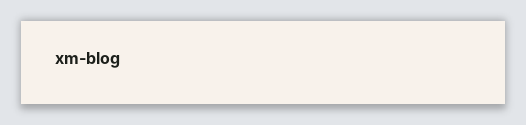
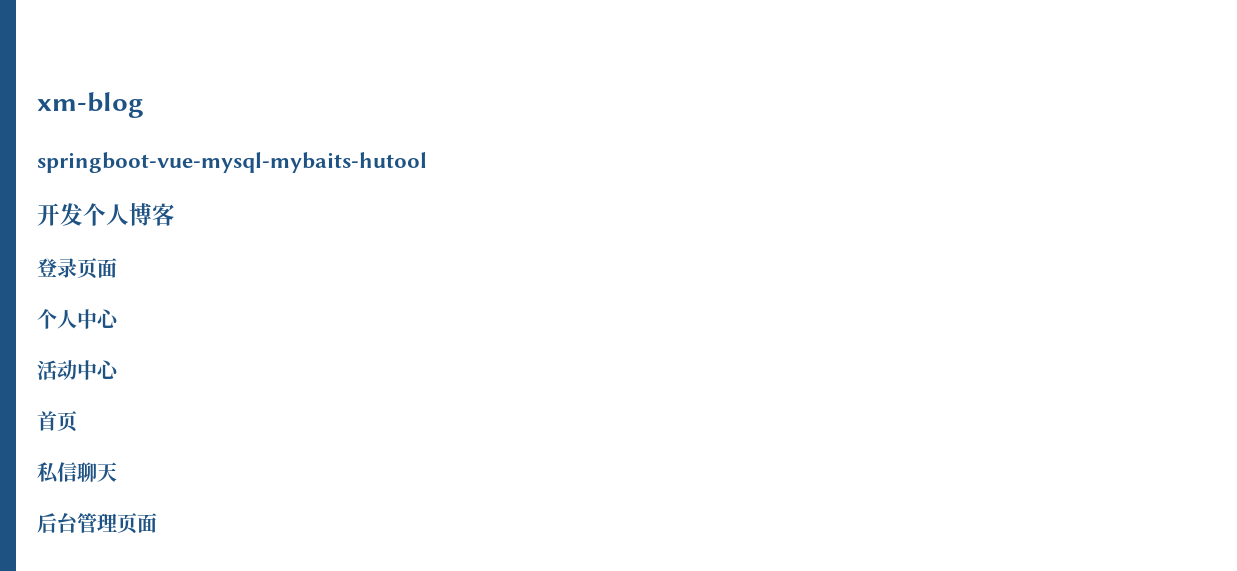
(120, 60) none -> [37,152,427,173] [37,203,175,226] [37,258,117,279] [37,309,120,329] [37,360,120,380] [37,411,77,432] [37,462,117,484] [37,513,157,534] // springboot-vue-mysql-mybaits-hutool // 开发个人博客 // 登录页面 // 个人中心 // 活动中心 // 首页 // 私信聊天 // 后台管理页面

